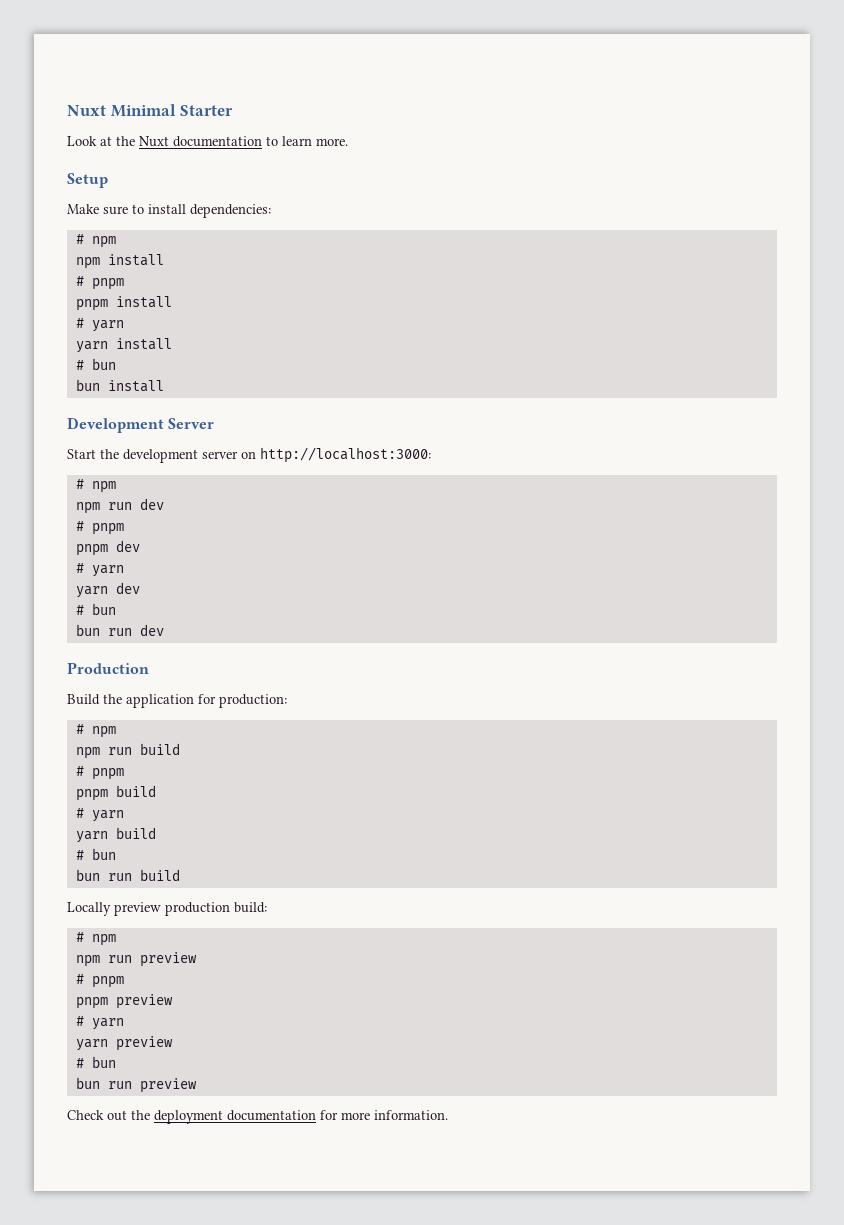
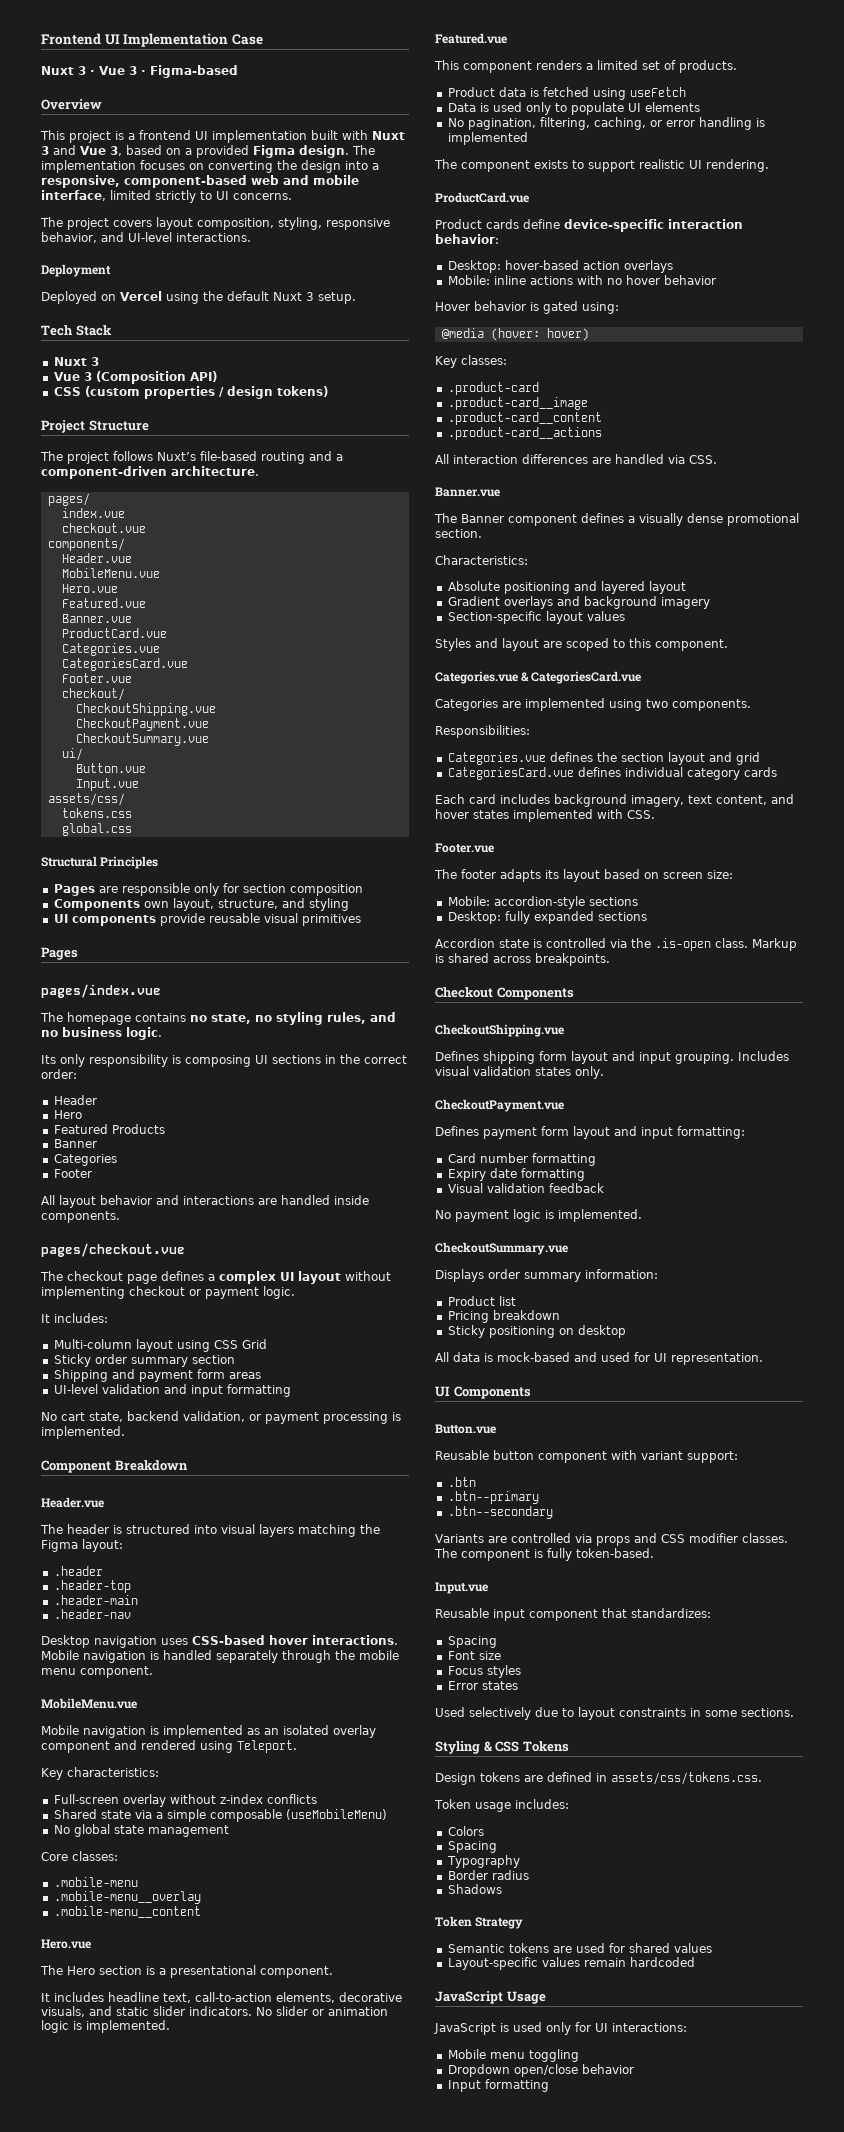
[67,104,234,117] [67,136,348,147] [67,173,108,188] [67,204,271,218] [75,234,116,248] [75,254,164,269] [75,276,124,290] [75,296,172,311] [75,318,124,332] [75,338,172,353] [75,358,116,370] [75,379,164,392] [67,417,215,433] [67,447,431,463] [75,479,116,493] [75,498,164,514] [75,521,124,535] [75,540,140,556] [75,563,124,577] [75,582,140,598] [75,603,116,615] [75,624,164,636] [67,662,149,674] [67,694,287,708] [75,724,116,738] [75,743,180,759] [75,766,124,780] [75,785,156,801] [75,808,124,822] [75,827,156,843] [75,848,116,860] [75,869,180,881] [67,902,267,916] [75,932,116,946] [75,952,197,967] [75,974,124,988] [75,994,173,1009] [75,1016,124,1030] [75,1036,173,1051] [75,1056,116,1068] [75,1077,197,1093] [67,1110,448,1124] Nuxt Minimal Starter // Look at the Nuxt documentation to learn more. // Setup // Make sure to install dependencies: // # npm // npm install // # pnpm // pnpm install // # yarn // yarn install // # bun // bun install // Development Server // Start the development server on http://localhost:3000: // # npm // npm run dev // # pnpm // pnpm dev // # yarn // yarn dev // # bun // bun run dev // Production // Build the application for production: // # npm // npm run build // # pnpm // pnpm build // # yarn // yarn build // # bun // bun run build // Locally preview production build: // # npm // npm run preview // # pnpm // pnpm preview // # yarn // yarn preview // # bun // bun run preview // Check out the deployment documentation for more information. -> [41,33,263,47] [41,65,238,78] [41,99,102,110] [40,130,405,143] [41,145,375,158] [41,160,379,173] [41,175,359,188] [41,190,292,203] [40,217,390,230] [41,232,251,243] [41,264,111,277] [41,291,356,304] [41,325,112,336] [53,357,99,366] [53,371,217,384] [53,386,328,399] [41,420,149,433] [40,451,343,464] [41,466,259,479] [47,493,90,506] [61,508,125,518] [61,523,146,533] [47,538,125,551] [61,553,132,563] [61,568,160,578] [61,584,118,593] [61,598,146,608] [61,614,132,623] [61,628,167,638] [61,643,160,656] [61,658,188,671] [61,673,132,683] [61,688,125,701] [75,703,216,716] [75,718,209,731] [75,733,209,746] [61,748,83,761] [75,763,146,773] [75,778,139,791] [47,793,125,806] [61,808,132,818] [61,823,132,836] [41,856,159,869] [53,883,363,896] [53,898,349,911] [53,913,361,926] [41,947,78,960] [41,984,161,998] [40,1012,396,1025] [41,1027,162,1040] [41,1054,407,1067] [41,1069,77,1079] [53,1095,97,1105] [53,1110,82,1119] [53,1124,165,1134] [53,1139,97,1148] [53,1154,117,1166] [53,1169,92,1178] [41,1195,369,1208] [41,1211,120,1223] [41,1243,185,1257] [40,1271,391,1284] [41,1286,295,1299] [41,1313,108,1323] [53,1339,267,1352] [53,1354,235,1367] [53,1369,261,1382] [53,1384,291,1397] [41,1411,401,1424] [41,1426,125,1439] [41,1460,188,1473] [41,1497,104,1508] [40,1524,380,1537] [41,1539,123,1552] [53,1566,103,1576] [53,1580,131,1593] [53,1595,138,1605] [53,1609,131,1619] [41,1635,398,1648] [41,1650,399,1663] [41,1666,153,1678] [41,1698,137,1709] [41,1725,376,1738] [41,1740,297,1753] [41,1767,159,1780] [53,1794,317,1807] [53,1809,387,1822] [53,1824,229,1837] [41,1851,118,1861] [53,1877,138,1887] [53,1891,201,1904] [53,1906,201,1918] [41,1939,91,1949] [40,1965,333,1978] [41,1992,402,2003] [41,2006,388,2017] [41,2020,170,2033] [435,33,507,44] [434,60,737,73] [447,87,686,100] [447,102,700,115] [447,117,765,130] [447,132,528,145] [434,159,769,172] [435,192,529,203] [435,219,743,232] [435,234,499,244] [447,260,673,273] [447,275,716,285] [435,301,619,314] [441,328,589,341] [435,355,507,368] [447,382,539,395] [447,397,588,410] [447,412,602,425] [447,427,602,440] [435,454,717,464] [435,487,500,497] [434,513,799,526] [435,529,482,538] [435,555,528,565] [447,581,686,594] [447,596,710,609] [447,611,625,624] [435,638,728,651] [435,671,642,684] [435,698,751,711] [435,725,530,738] [447,752,760,765] [447,767,777,780] [435,794,794,807] [435,809,655,822] [435,843,494,853] [434,869,733,882] [447,896,638,909] [447,911,647,924] [435,938,797,951] [435,953,610,966] [435,987,574,1000] [435,1024,564,1037] [435,1051,789,1064] [435,1066,604,1079] [435,1099,564,1112] [435,1126,745,1139] [447,1153,596,1166] [447,1168,585,1181] [447,1183,604,1193] [435,1209,642,1222] [435,1242,568,1255] [435,1269,658,1282] [447,1296,516,1306] [447,1310,560,1323] [447,1325,626,1338] [435,1352,763,1365] [435,1386,531,1399] [435,1424,496,1434] [435,1450,738,1463] [447,1477,476,1487] [447,1491,539,1504] [447,1506,553,1519] [435,1533,788,1546] [434,1548,654,1561] [435,1582,488,1594] [435,1608,711,1621] [447,1636,497,1648] [447,1651,501,1660] [447,1665,521,1678] [447,1681,518,1690] [435,1707,794,1720] [435,1741,569,1754] [435,1772,762,1785] [434,1799,569,1812] [447,1826,484,1836] [447,1841,497,1853] [446,1855,520,1868] [447,1870,529,1880] [447,1884,502,1894] [435,1916,524,1929] [447,1943,712,1953] [447,1957,695,1970] [435,1991,546,2004] [434,2022,687,2035] [447,2049,579,2062] [447,2064,634,2077] [447,2079,549,2092] Frontend UI Implementation Case // Nuxt 3 · Vue 3 · Figma-based // Overview // This project is a frontend UI implementation built with Nuxt 3 and Vue 3, based on a provided Figma design. The implementation focuses on converting the design into a responsive, component-based web and mobile interface, limited strictly to UI concerns. // The project covers layout composition, styling, responsive behavior, and UI-level interactions. // Deployment // Deployed on Vercel using the default Nuxt 3 setup. // Tech Stack // Nuxt 3 // Vue 3 (Composition API) // CSS (custom properties / design tokens) // Project Structure // The project follows Nuxt’s file-based routing and a component-driven architecture. // pages/ // index.vue // checkout.vue // components/ // Header.vue // MobileMenu.vue // Hero.vue // Featured.vue // Banner.vue // ProductCard.vue // Categories.vue // CategoriesCard.vue // Footer.vue // checkout/ // CheckoutShipping.vue // CheckoutPayment.vue // CheckoutSummary.vue // ui/ // Button.vue // Input.vue // assets/css/ // tokens.css // global.css // Structural Principles // Pages are responsible only for section composition // Components own layout, structure, and styling // UI components provide reusable visual primitives // Pages // pages/index.vue // The homepage contains no state, no styling rules, and no business logic. // Its only responsibility is composing UI sections in the correct order: // Header // Hero // Featured Products // Banner // Categories // Footer // All layout behavior and interactions are handled inside components. // pages/checkout.vue // The checkout page defines a complex UI layout without implementing checkout or payment logic. // It includes: // Multi-column layout using CSS Grid // Sticky order summary section // Shipping and payment form areas // UI-level validation and input formatting // No cart state, backend validation, or payment processing is implemented. // Component Breakdown // Header.vue // The header is structured into visual layers matching the Figma layout: // .header // .header-top // .header-main // .header-nav // Desktop navigation uses CSS-based hover interactions. Mobile navigation is handled separately through the mobile menu component. // MobileMenu.vue // Mobile navigation is implemented as an isolated overlay component and rendered using Teleport. // Key characteristics: // Full-screen overlay without z-index conflicts // Shared state via a simple composable (useMobileMenu) // No global state management // Core classes: // .mobile-menu // .mobile-menu__overlay // .mobile-menu__content // Hero.vue // The Hero section is a presentational component. // It includes headline text, call-to-action elements, decorative visuals, and static slider indicators. No slider or animation logic is implemented. // Featured.vue // This component renders a limited set of products. // Product data is fetched using useFetch // Data is used only to populate UI elements // No pagination, filtering, caching, or error handling is implemented // The component exists to support realistic UI rendering. // ProductCard.vue // Product cards define device-specific interaction behavior: // Desktop: hover-based action overlays // Mobile: inline actions with no hover behavior // Hover behavior is gated using: // @media (hover: hover) // Key classes: // .product-card // .product-card__image // .product-card__content // .product-card__actions // All interaction differences are handled via CSS. // Banner.vue // The Banner component defines a visually dense promotional section. // Characteristics: // Absolute positioning and layered layout // Gradient overlays and background imagery // Section-specific layout values // Styles and layout are scoped to this component. // Categories.vue & CategoriesCard.vue // Categories are implemented using two components. // Responsibilities: // Categories.vue defines the section layout and grid // CategoriesCard.vue defines individual category cards // Each card includes background imagery, text content, and hover states implemented with CSS. // Footer.vue // The footer adapts its layout based on screen size: // Mobile: accordion-style sections // Desktop: fully expanded sections // Accordion state is controlled via the .is-open class. Markup is shared across breakpoints. // Checkout Components // CheckoutShipping.vue // Defines shipping form layout and input grouping. Includes visual validation states only. // CheckoutPayment.vue // Defines payment form layout and input formatting: // Card number formatting // Expiry date formatting // Visual validation feedback // No payment logic is implemented. // CheckoutSummary.vue // Displays order summary information: // Product list // Pricing breakdown // Sticky positioning on desktop // All data is mock-based and used for UI representation. // UI Components // Button.vue // Reusable button component with variant support: // .btn // .btn--primary // .btn--secondary // Variants are controlled via props and CSS modifier classes. The component is fully token-based. // Input.vue // Reusable input component that standardizes: // Spacing // Font size // Focus styles // Error states // Used selectively due to layout constraints in some sections. // Styling & CSS Tokens // Design tokens are defined in assets/css/tokens.css. // Token usage includes: // Colors // Spacing // Typography // Border radius // Shadows // Token Strategy // Semantic tokens are used for shared values // Layout-specific values remain hardcoded // JavaScript Usage // JavaScript is used only for UI interactions: // Mobile menu toggling // Dropdown open/close behavior // Input formatting

